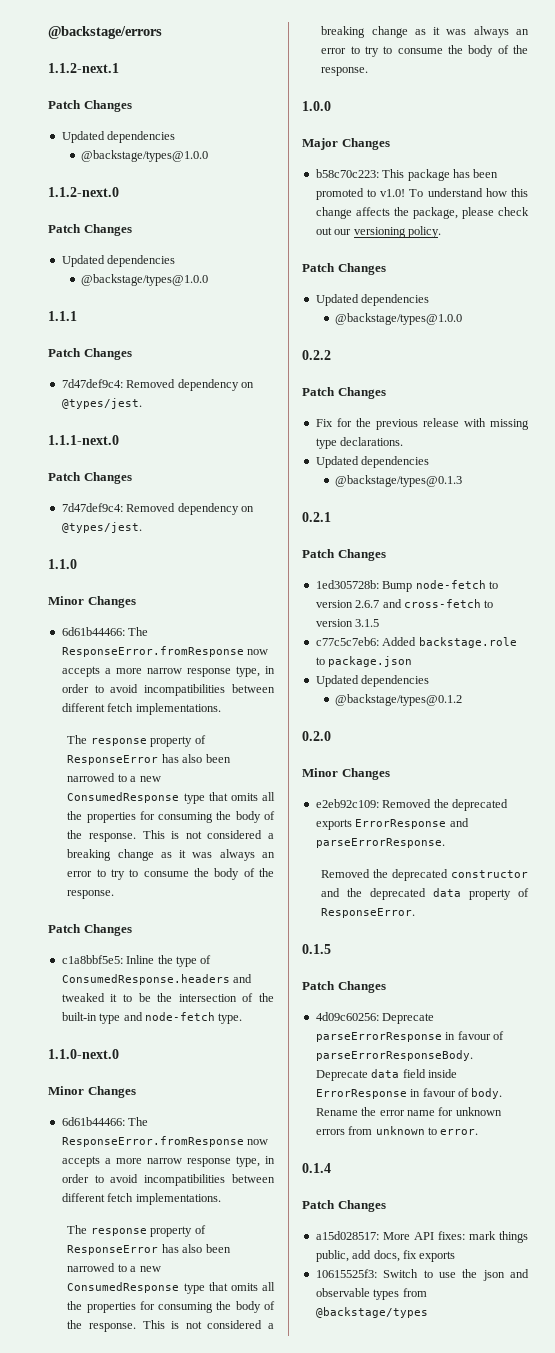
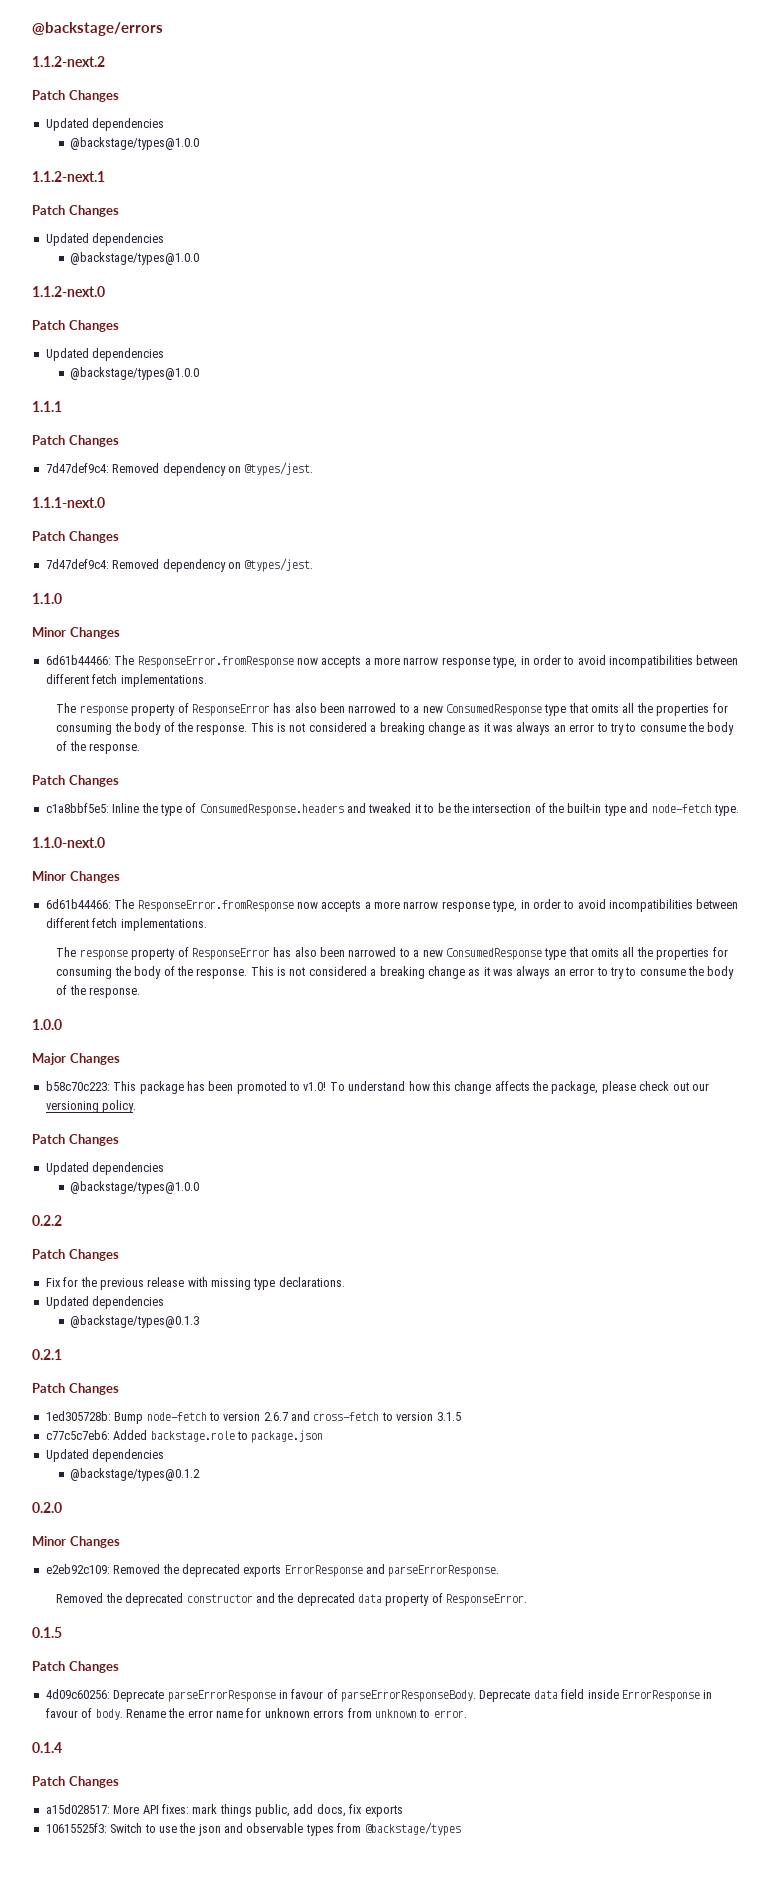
(162, 32) none -> [32,56,105,67] [32,90,119,102] [45,118,165,131] [70,137,200,150] // 1.1.2-next.2 // Patch Changes // Updated dependencies // @backstage/types@1.0.0

